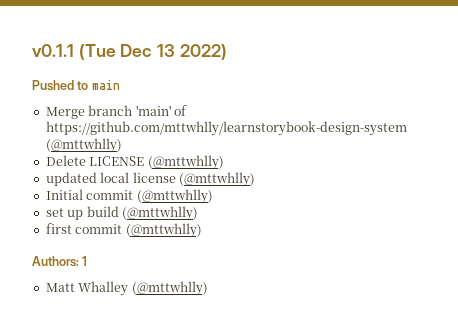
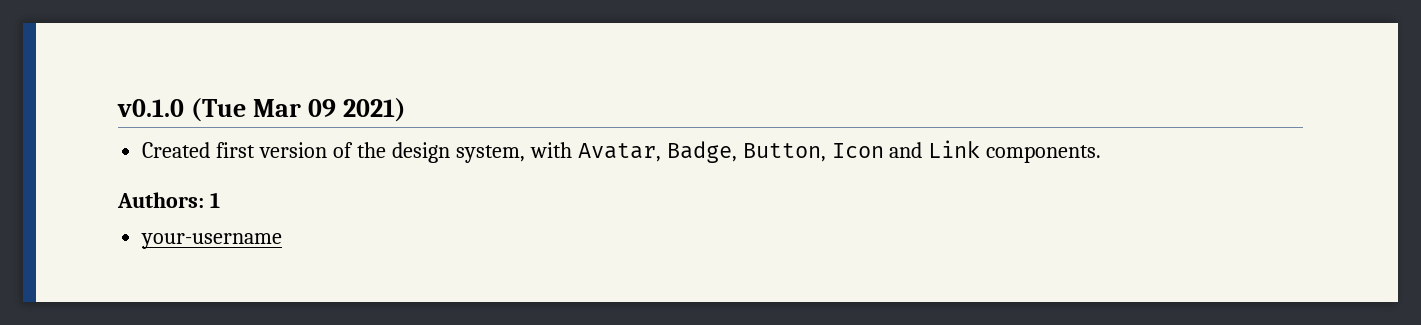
[32,44,227,60] [32,80,120,91] [45,105,187,119] [45,121,407,136] [45,138,122,153] [45,155,224,170] [45,172,255,187] [45,189,213,204] [45,206,198,221] [45,223,202,238] v0.1.1 (Tue Dec 13 2022) // Pushed to main // Merge branch 'main' of https://github.com/mttwhlly/learnstorybook-design-system (@mttwhlly) // Delete LICENSE (@mttwhlly) // updated local license (@mttwhlly) // Initial commit (@mttwhlly) // set up build (@mttwhlly) // first commit (@mttwhlly) -> [117,98,406,122] [142,140,1102,163] v0.1.0 (Tue Mar 09 2021) // Created first version of the design system, with Avatar, Badge, Button, Icon and Link components.
[45,281,208,296] Matt Whalley (@mttwhlly) -> [141,233,283,249] your-username

